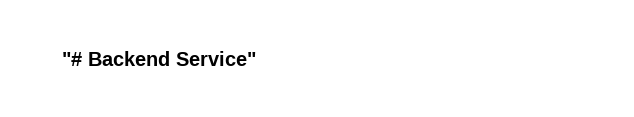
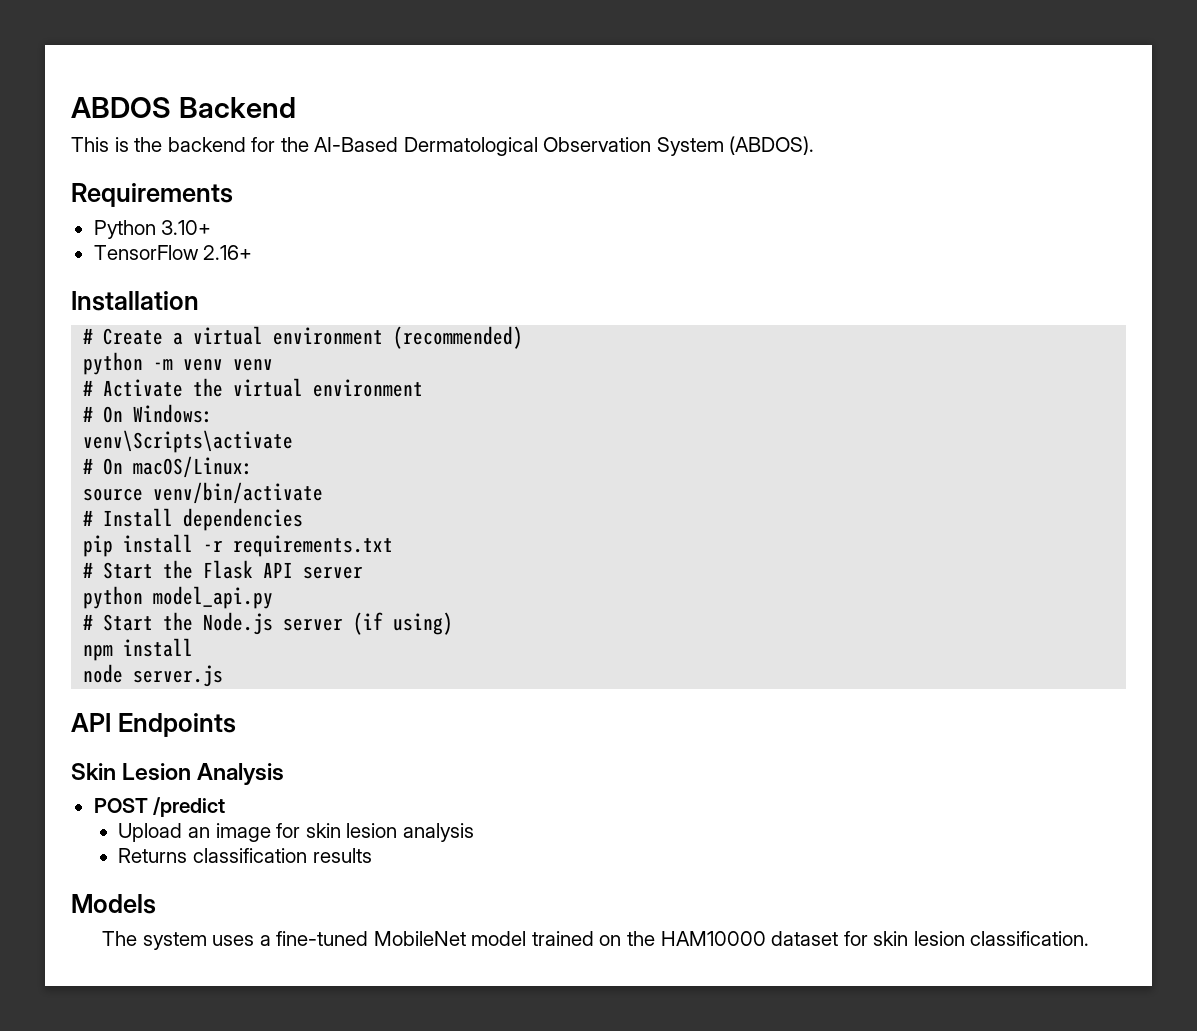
[62,52,82,66] "# -> [71,97,171,118] ABDOS
[176,51,256,66] Service" -> [71,136,815,156] [71,183,233,207] [93,220,212,239] [93,245,253,260] [71,291,199,311] [83,326,524,349] [83,352,274,375] [83,378,424,397] [83,404,214,423] [83,430,294,453] [83,456,254,478] [83,482,324,504] [83,508,304,531] [83,534,394,557] [83,560,364,579] [83,586,274,609] [83,612,454,635] [83,638,194,661] [83,664,224,687] [71,713,236,737] [71,763,285,785] [93,797,226,817] [118,823,474,842] [118,848,372,863] [71,894,156,914] [102,931,1090,950] // This is the backend for the AI-Based Dermatological Observation System (ABDOS). // Requirements // Python 3.10+ // TensorFlow 2.16+ // Installation // # Create a virtual environment (recommended) // python -m venv venv // # Activate the virtual environment // # On Windows: // venv\Scripts\activate // # On macOS/Linux: // source venv/bin/activate // # Install dependencies // pip install -r requirements.txt // # Start the Flask API server // python model_api.py // # Start the Node.js server (if using) // npm install // node server.js // API Endpoints // Skin Lesion Analysis // POST /predict // Upload an image for skin lesion analysis // Returns classification results // Models // The system uses a fine-tuned MobileNet model trained on the HAM10000 dataset for skin lesion classification.

